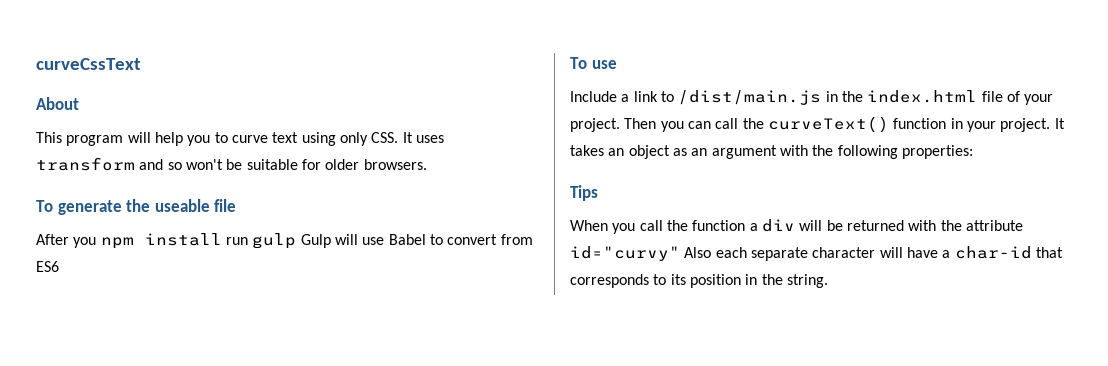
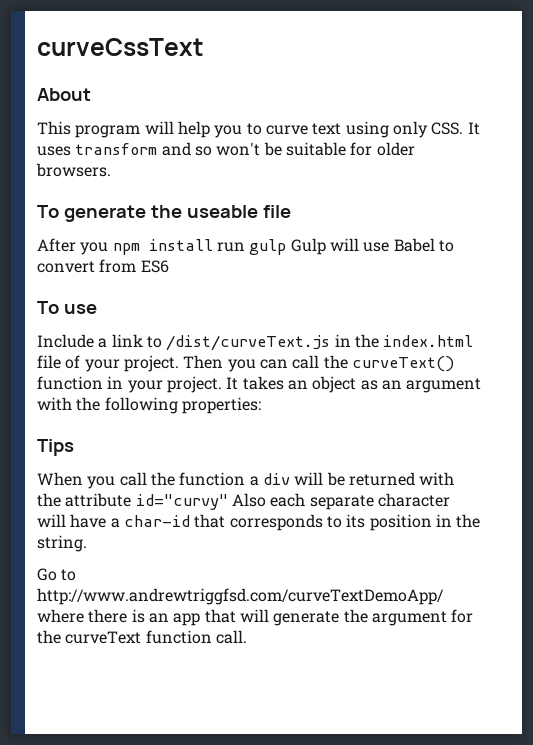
[678,90,822,105] /dist/main.js -> [166,335,331,351] /dist/curveText.js
(828, 281) none -> [37,568,77,581] [37,588,444,605] [37,609,474,626] [37,630,247,644] // Go to http://www.andrewtriggfsd.com/curveTextDemoApp/ where there is an app that will generate the argument for the curveText function call.

